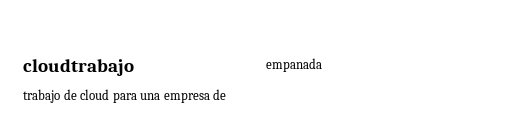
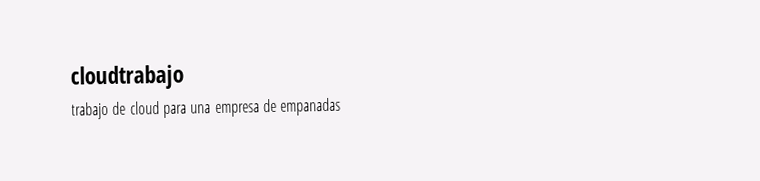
[266,58,322,72] empanada -> [280,97,342,116] empanadas

